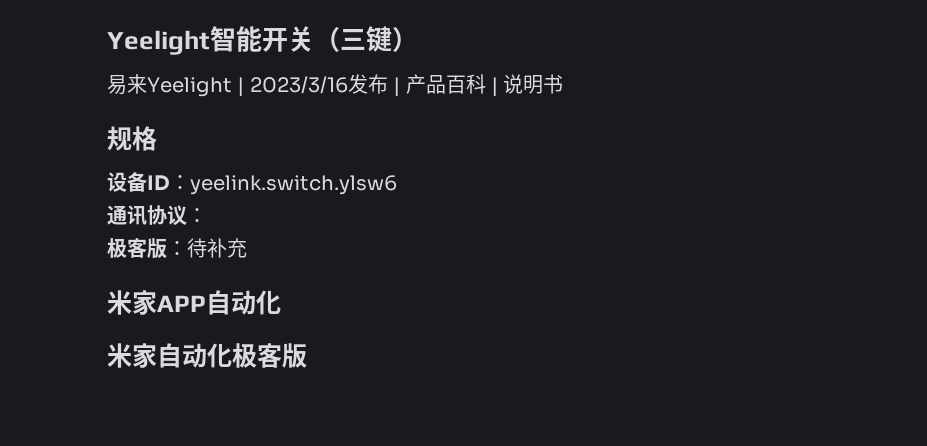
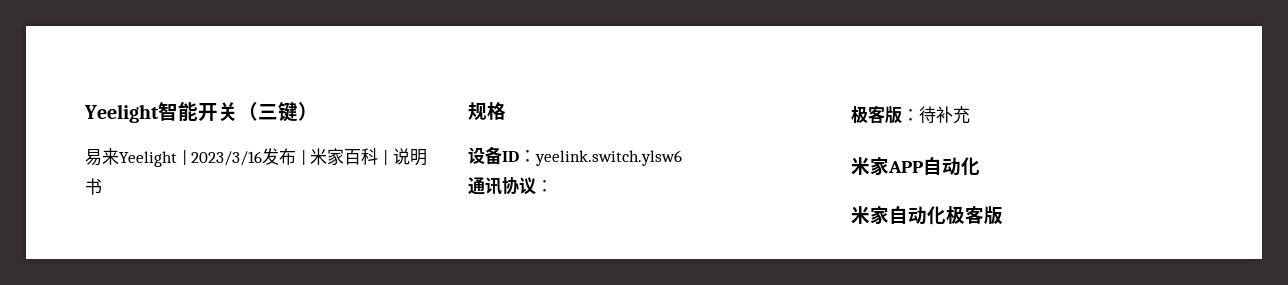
[405,74,446,94] 产品 -> [310,148,345,166] 米家

